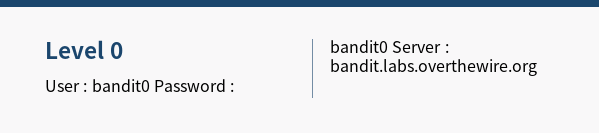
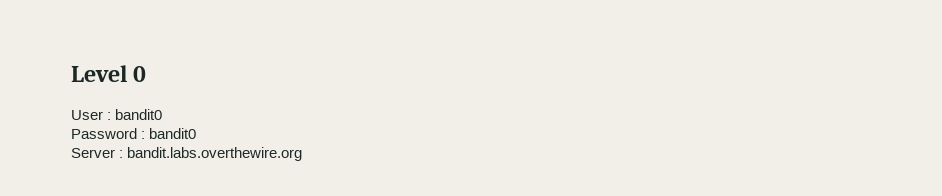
(150, 85) none -> (163, 114) //
(388, 46) none -> (197, 133) //

